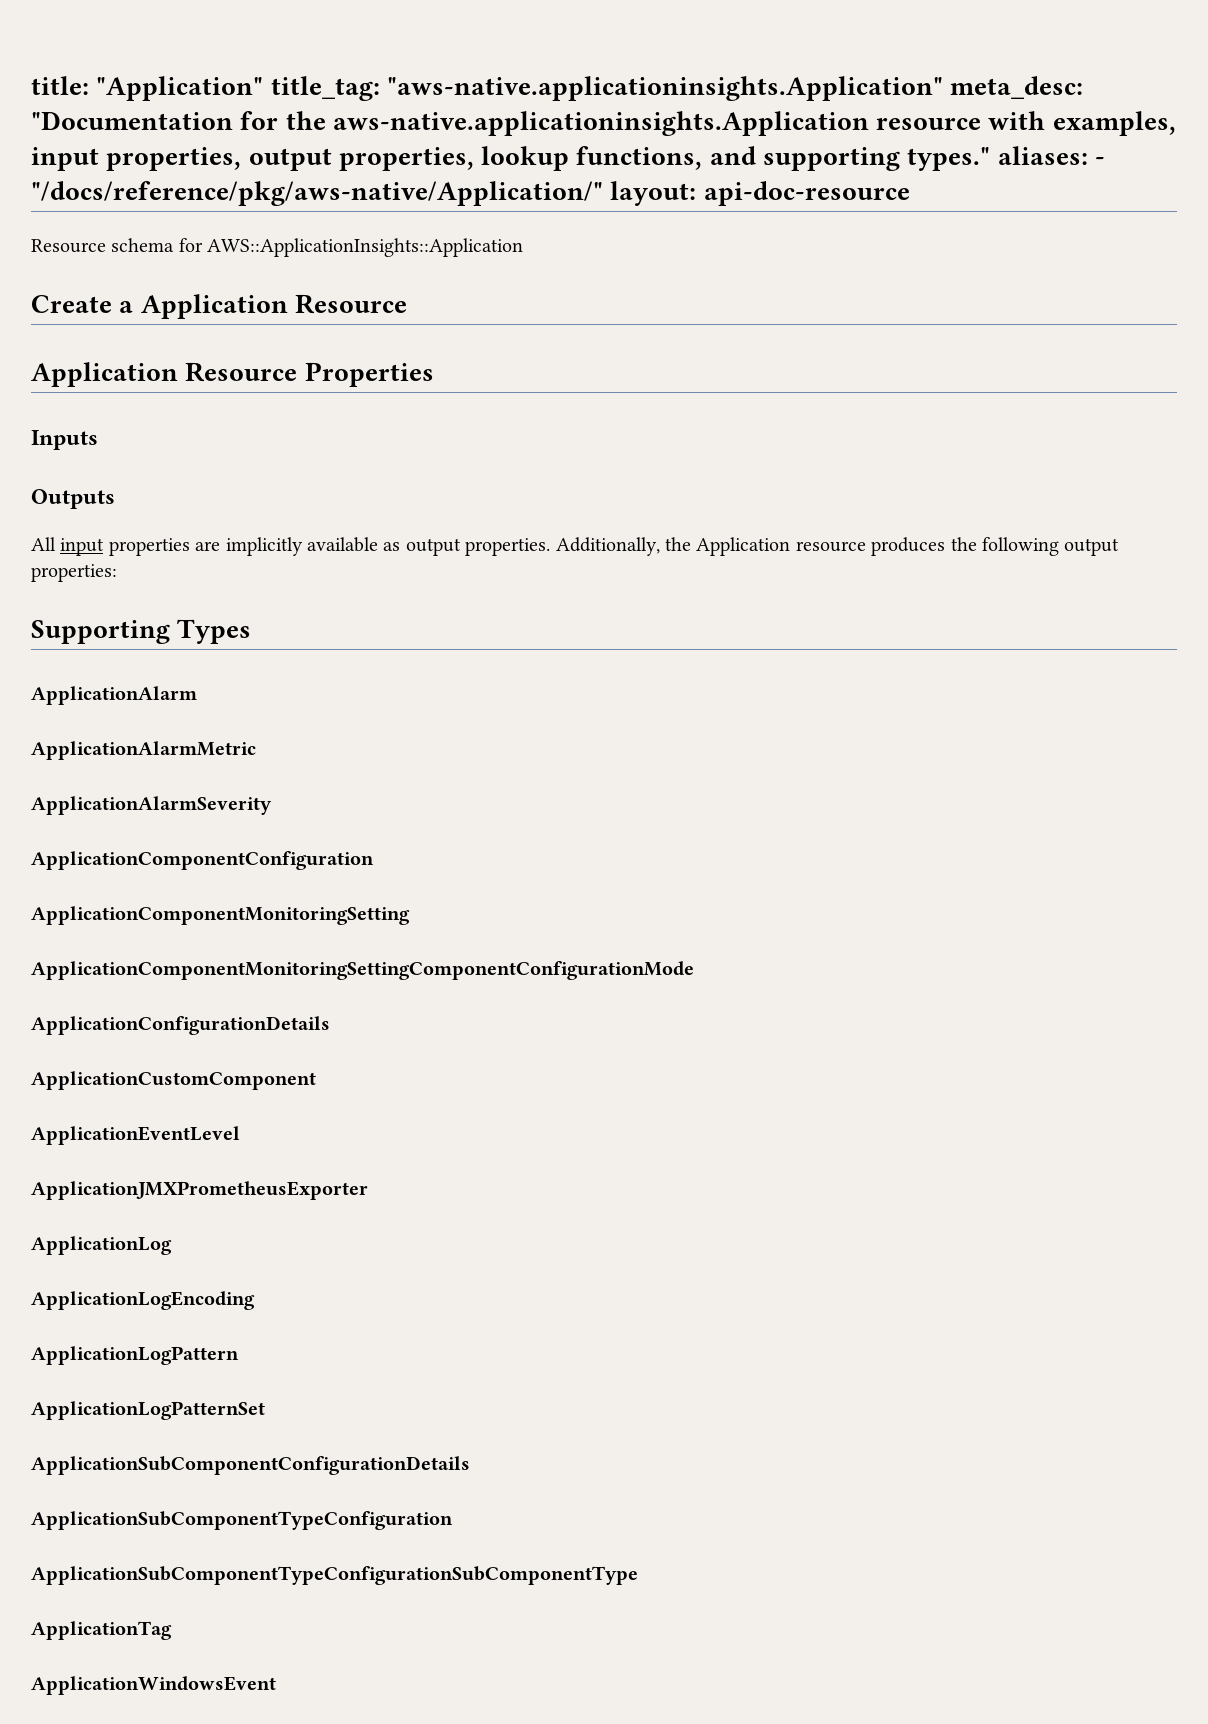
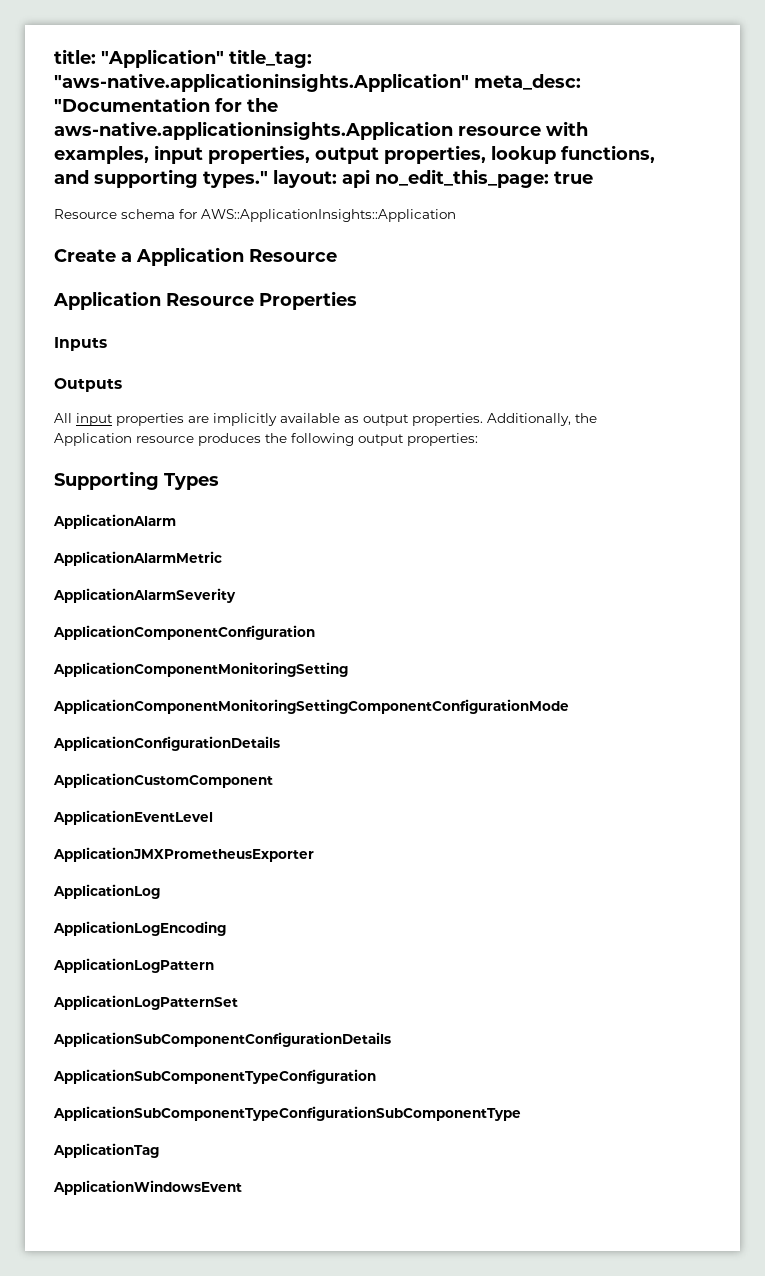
[997,146,1105,165] [31,181,910,206] aliases: - "/docs/reference/pkg/aws-native/Application/" layout: api-doc-resource -> [273,169,593,188] layout: api no_edit_this_page: true

